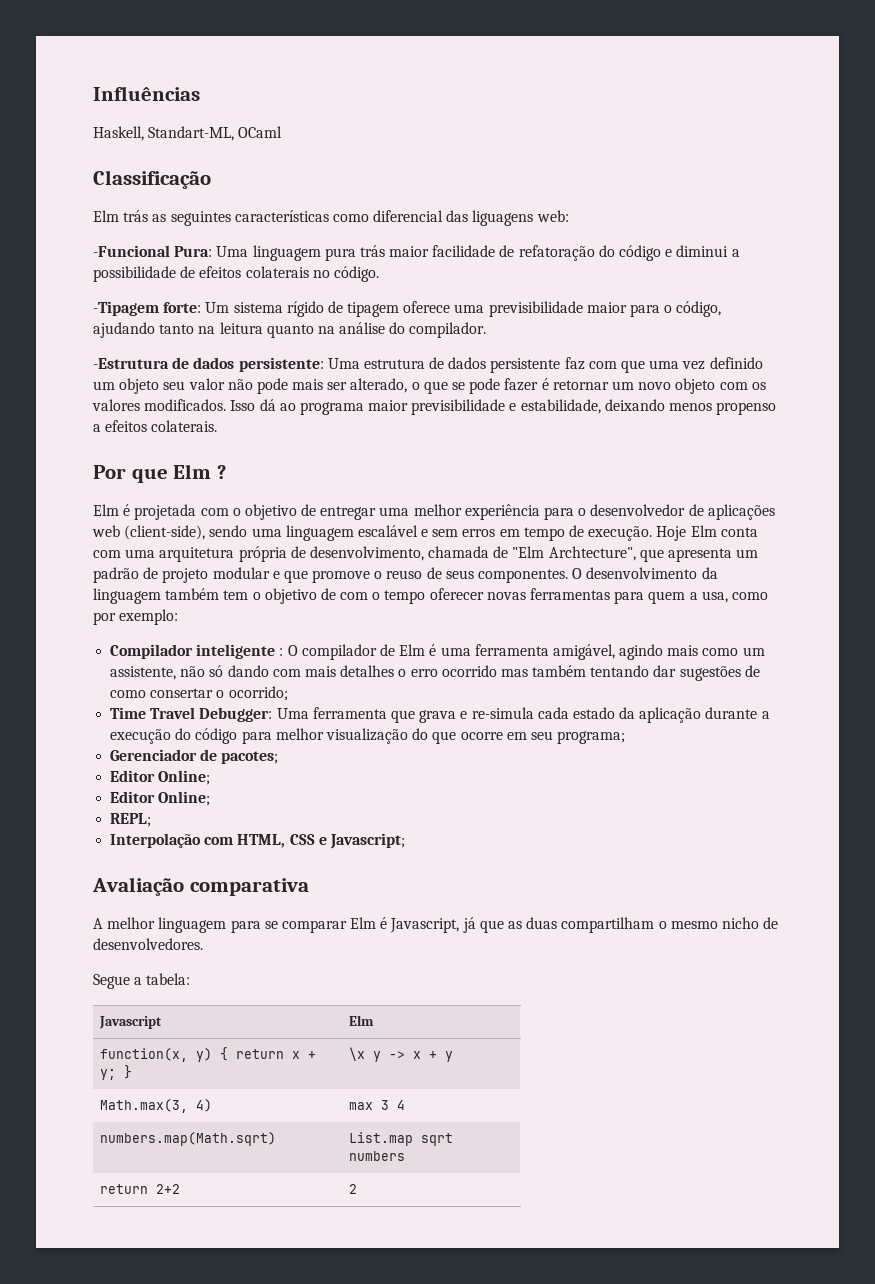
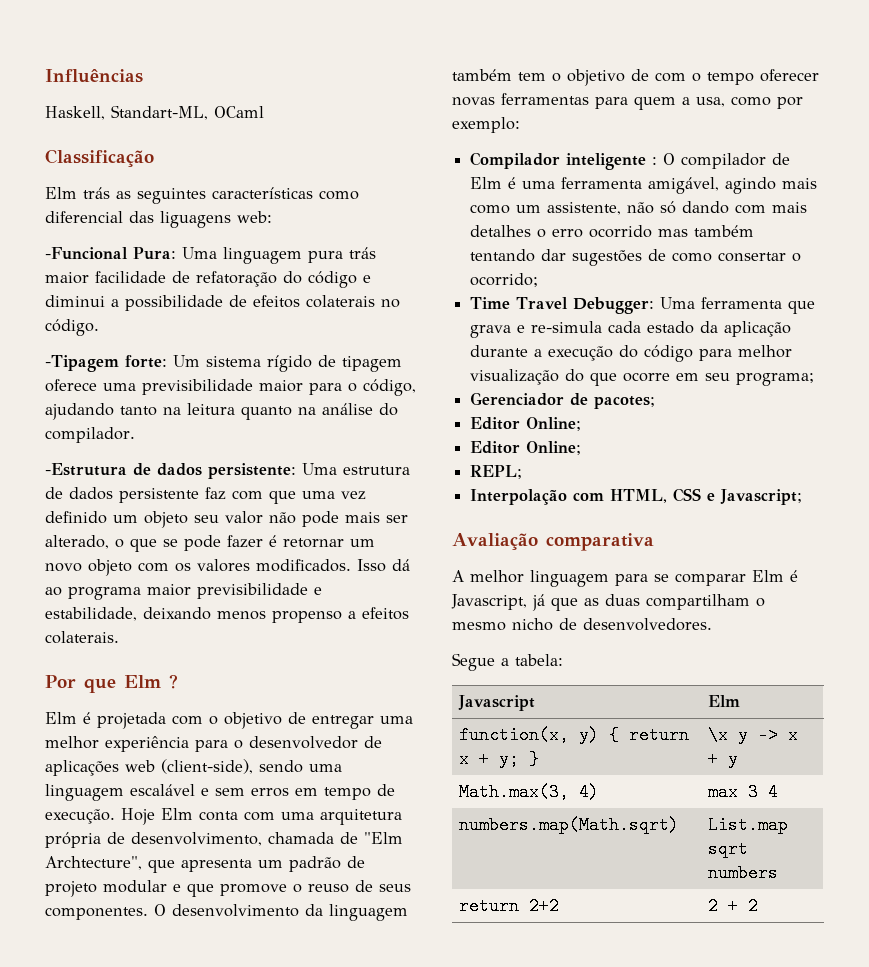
(358, 1189) none -> [727,897,758,915] + 2

